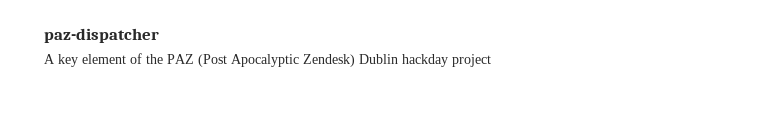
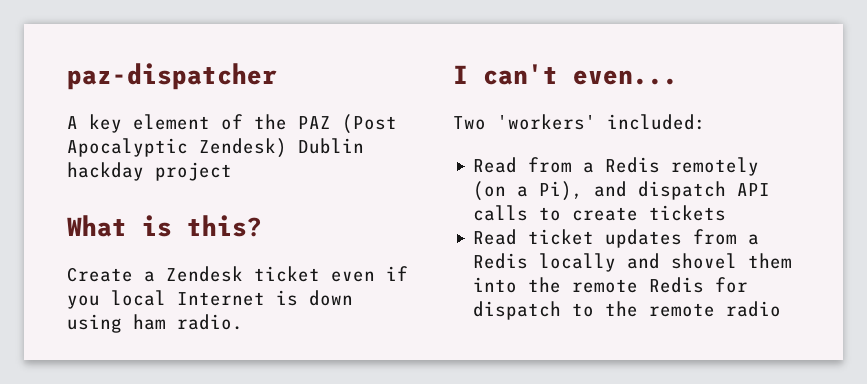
(491, 60) none -> [67,215,262,237] [67,266,408,282] [67,290,353,309] [67,314,243,333] [453,64,678,85] [453,114,706,130] [473,157,760,176] [473,181,771,201] [473,205,727,221] [473,229,760,248] [473,253,793,272] [473,277,749,293] [473,301,782,320] // What is this? // Create a Zendesk ticket even if you local Internet is down using ham radio. // I can't even... // Two 'workers' included: // Read from a Redis remotely (on a Pi), and dispatch API calls to create tickets // Read ticket updates from a Redis locally and shovel them into the remote Redis for dispatch to the remote radio

